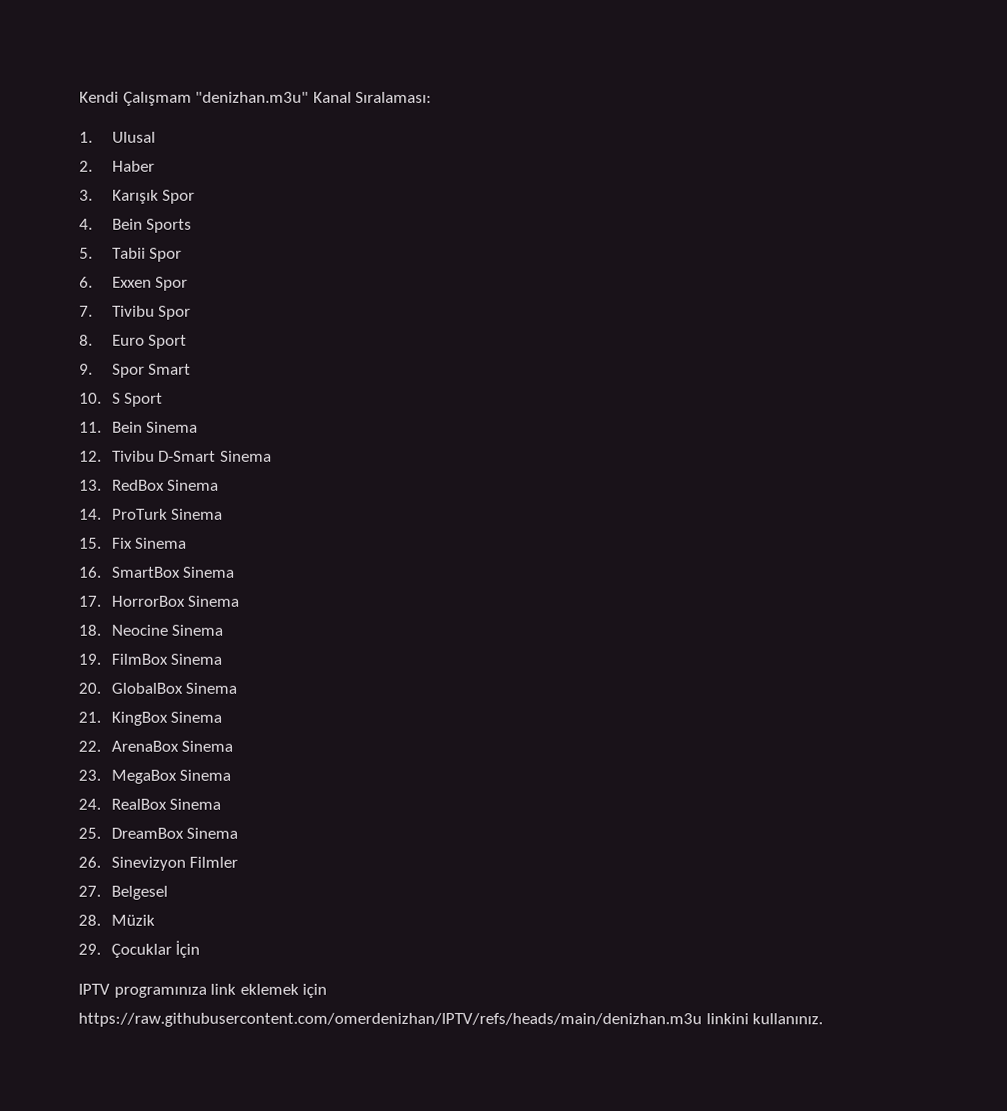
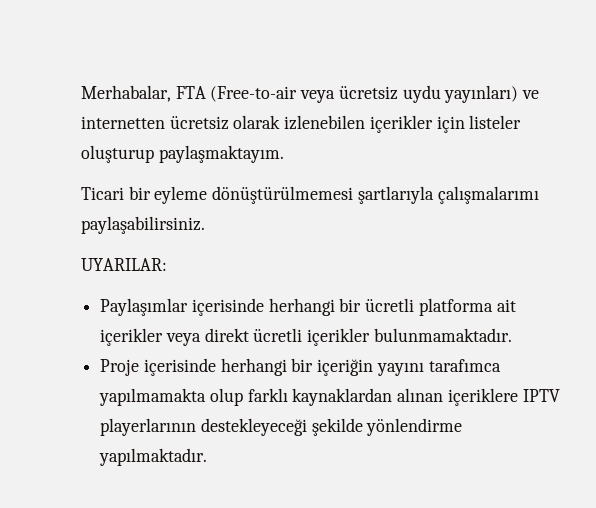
[79,91,433,106] [79,131,156,143] [79,160,155,172] [79,189,196,204] [79,218,193,233] [79,247,183,262] [79,276,189,291] [79,305,192,320] [79,334,188,349] [79,363,192,378] [79,392,164,407] [79,421,199,433] [79,450,272,462] [79,479,220,491] [79,508,224,520] [79,537,188,549] [78,566,235,578] [78,595,240,607] [78,624,224,636] [78,653,223,665] [78,682,238,694] [78,711,223,726] [78,740,234,752] [78,769,232,784] [78,798,222,810] [78,827,239,839] [78,856,239,871] [78,885,168,900] [78,914,155,926] [78,940,201,958] [78,983,328,998] [78,1012,824,1028] Kendi Çalışmam "denizhan.m3u" Kanal Sıralaması: // 1. Ulusal // 2. Haber // 3. Karışık Spor // 4. Bein Sports // 5. Tabii Spor // 6. Exxen Spor // 7. Tivibu Spor // 8. Euro Sport // 9. Spor Smart // 10. S Sport // 11. Bein Sinema // 12. Tivibu D-Smart Sinema // 13. RedBox Sinema // 14. ProTurk Sinema // 15. Fix Sinema // 16. SmartBox Sinema // 17. HorrorBox Sinema // 18. Neocine Sinema // 19. FilmBox Sinema // 20. GlobalBox Sinema // 21. KingBox Sinema // 22. ArenaBox Sinema // 23. MegaBox Sinema // 24. RealBox Sinema // 25. DreamBox Sinema // 26. Sinevizyon Filmler // 27. Belgesel // 28. Müzik // 29. Çocuklar İçin // IPTV programınıza link eklemek için https://raw.githubusercontent.com/omerdenizhan/IPTV/refs/heads/main/denizhan.m3u linkini kullanınız. -> [81,85,540,103] [81,115,522,133] [81,145,284,163] [81,186,539,204] [81,216,205,234] [81,258,167,271] [100,298,516,316] [100,328,512,346] [100,358,501,376] [99,388,560,406] [100,418,463,436] [99,448,208,466] Merhabalar, FTA (Free-to-air veya ücretsiz uydu yayınları) ve internetten ücretsiz olarak izlenebilen içerikler için listeler oluşturup paylaşmaktayım. // Ticari bir eyleme dönüştürülmemesi şartlarıyla çalışmalarımı paylaşabilirsiniz. // UYARILAR: // Paylaşımlar içerisinde herhangi bir ücretli platforma ait içerikler veya direkt ücretli içerikler bulunmamaktadır. // Proje içerisinde herhangi bir içeriğin yayını tarafımca yapılmamakta olup farklı kaynaklardan alınan içeriklere IPTV playerlarının destekleyeceği şekilde yönlendirme yapılmaktadır.

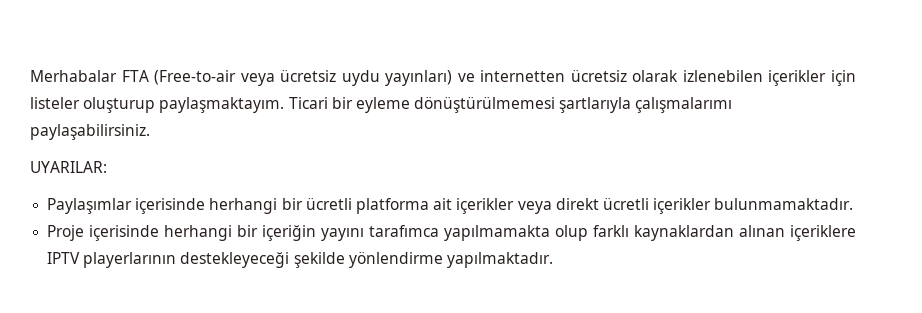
[81,85,171,102] Merhabalar, -> [30,70,117,82] Merhabalar
(284, 154) // -> (285, 105) none

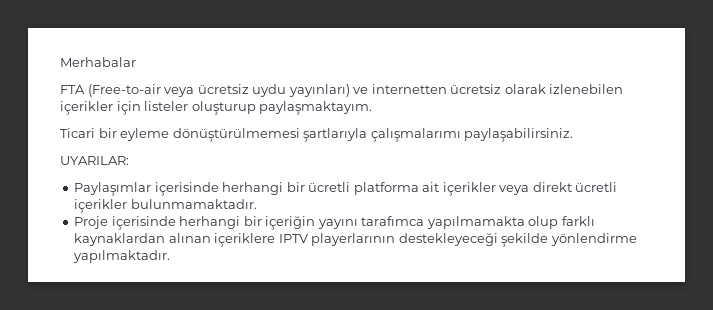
(117, 76) none -> (136, 62) //
(285, 105) none -> (373, 108) //

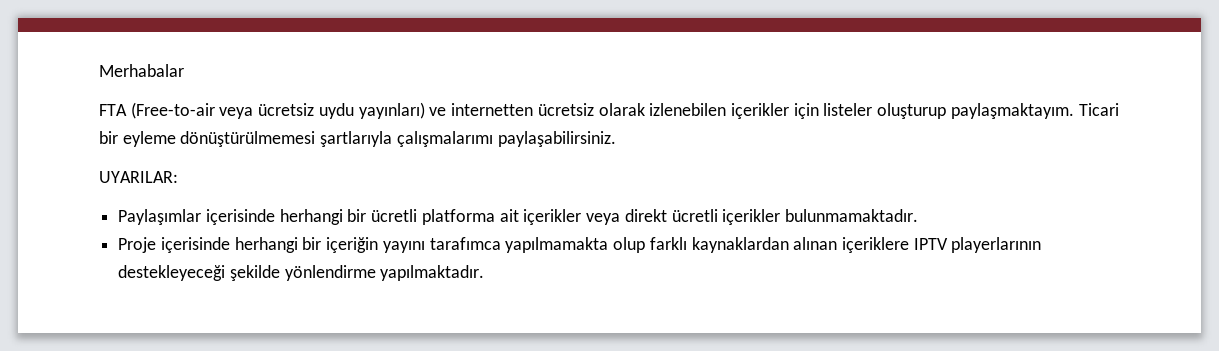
(373, 108) // -> (1074, 111) none

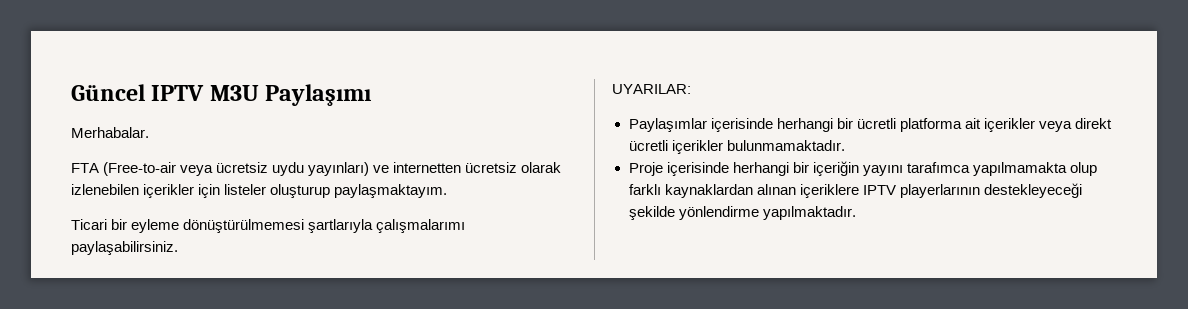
[99,64,184,77] Merhabalar -> [71,84,373,106] [71,127,149,138] Güncel IPTV M3U Paylaşımı // Merhabalar.
(1074, 111) none -> (448, 191) //

